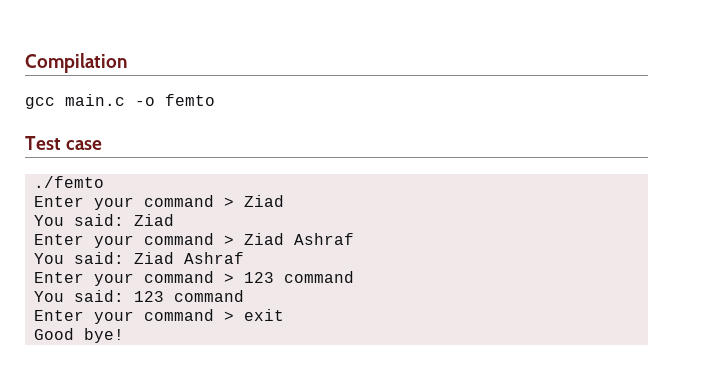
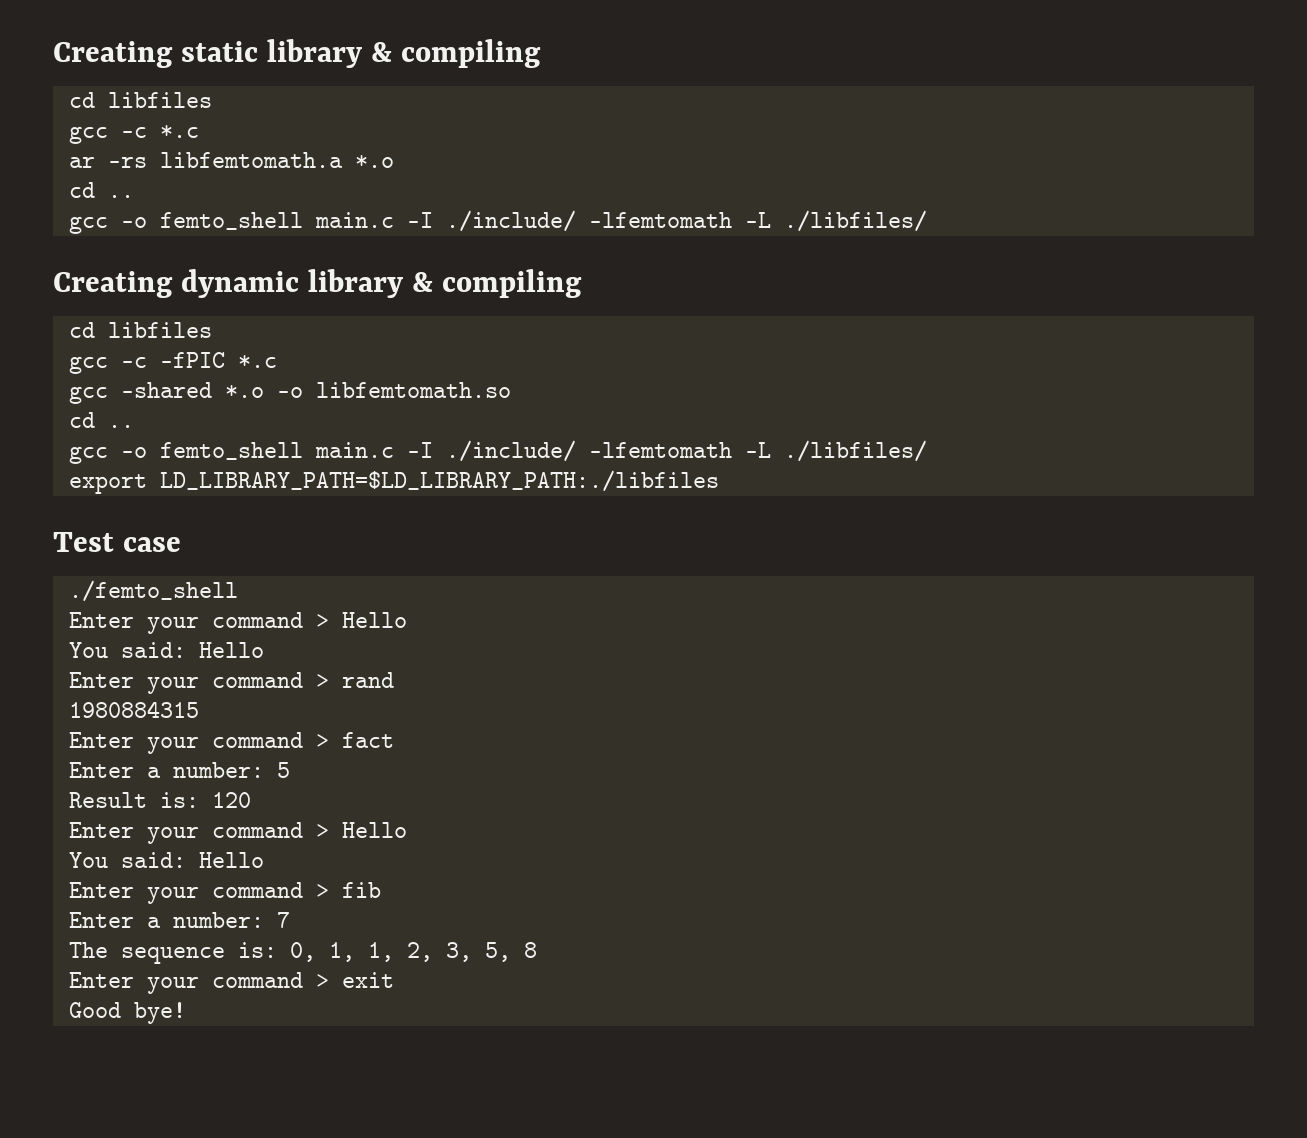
[25,53,127,73] [25,94,215,109] Compilation // gcc main.c -o femto -> [53,39,542,68] [68,92,212,108] [68,125,199,144] [68,152,394,168] [68,182,134,198] [68,210,927,234] [53,269,583,298] [68,322,212,338] [68,352,277,374] [68,382,511,404] [68,412,134,428] [68,440,927,464] [68,470,719,494] Creating static library & compiling // cd libfiles // gcc -c *.c // ar -rs libfemtomath.a *.o // cd .. // gcc -o femto_shell main.c -I ./include/ -lfemtomath -L ./libfiles/ // Creating dynamic library & compiling // cd libfiles // gcc -c -fPIC *.c // gcc -shared *.o -o libfemtomath.so // cd .. // gcc -o femto_shell main.c -I ./include/ -lfemtomath -L ./libfiles/ // export LD_LIBRARY_PATH=$LD_LIBRARY_PATH:./libfiles
[34,176,104,188] [34,195,284,210] [34,214,174,226] [34,233,354,248] [34,252,244,264] [34,271,354,286] [34,290,244,302] ./femto // Enter your command > Ziad // You said: Ziad // Enter your command > Ziad Ashraf // You said: Ziad Ashraf // Enter your command > 123 command // You said: 123 command -> [68,580,238,602] [68,612,407,634] [68,642,264,658] [68,672,394,694] [68,701,199,718] [68,732,394,754] [68,762,290,778] [68,792,251,808] [68,822,407,844] [68,852,264,868] [68,882,381,904] [68,912,290,928] [68,942,537,964] ./femto_shell // Enter your command > Hello // You said: Hello // Enter your command > rand // 1980884315 // Enter your command > fact // Enter a number: 5 // Result is: 120 // Enter your command > Hello // You said: Hello // Enter your command > fib // Enter a number: 7 // The sequence is: 0, 1, 1, 2, 3, 5, 8

